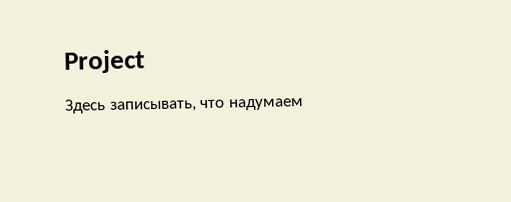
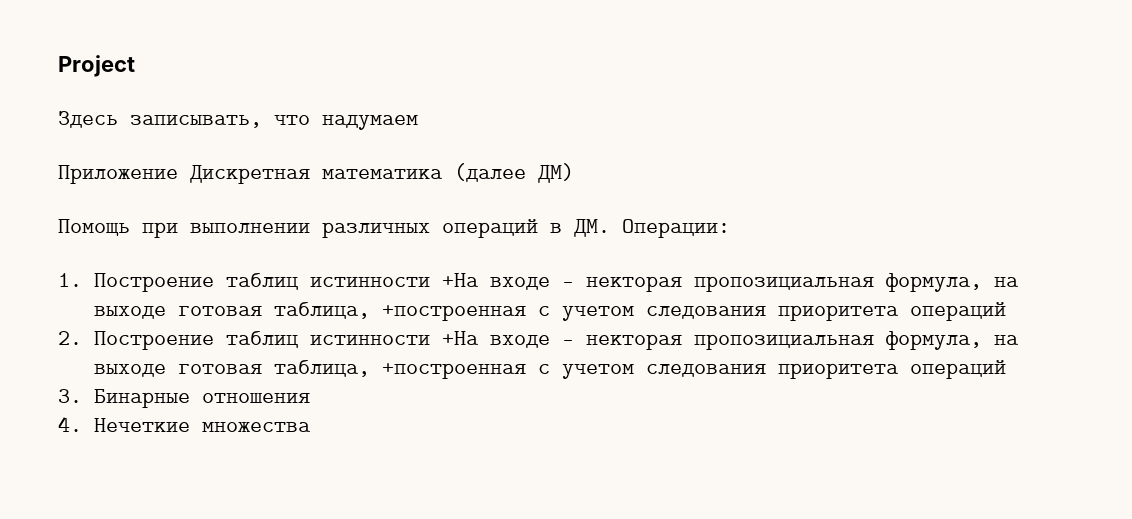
(304, 104) none -> [58,163,574,184] [58,219,730,238] [58,273,1019,292] [93,302,1006,321] [58,331,1019,350] [93,360,1006,379] [58,389,310,408] [58,416,311,432] // Приложение Дискретная математика (далее ДМ) // Помощь при выполнении различных операций в ДМ. Операции: // 1. Построение таблиц истинности +На входе - некторая пропозициальная формула, на выходе готовая таблица, +построенная с учетом следования приоритета операций // 2. Построение таблиц истинности +На входе - некторая пропозициальная формула, на выходе готовая таблица, +построенная с учетом следования приоритета операций // 3. Бинарные отношения // 4. Нечеткие множества

